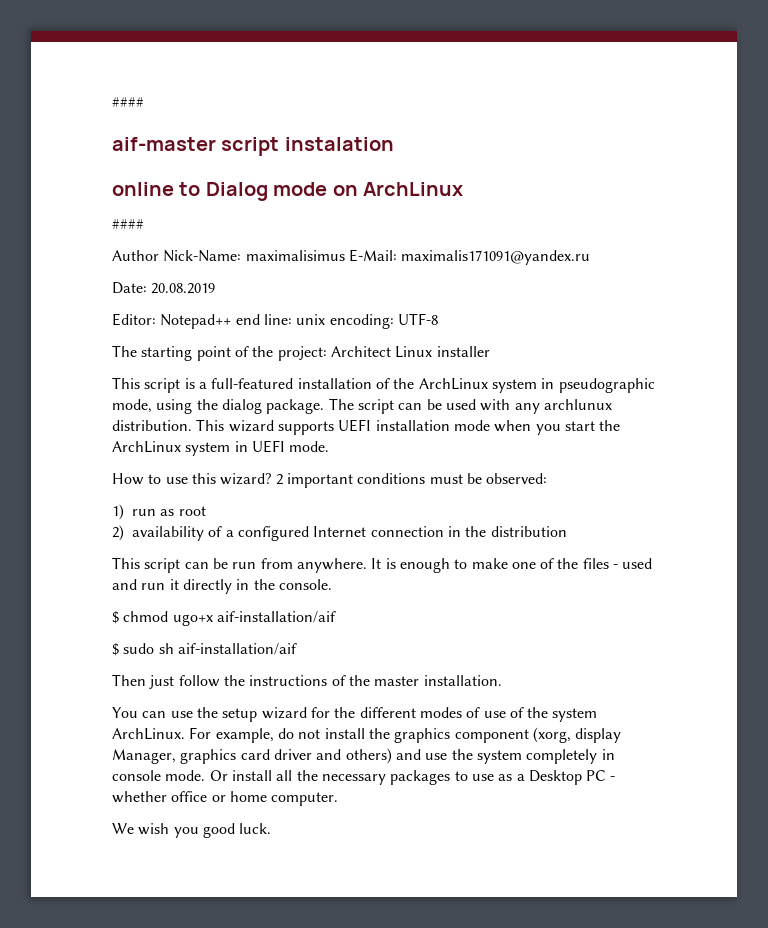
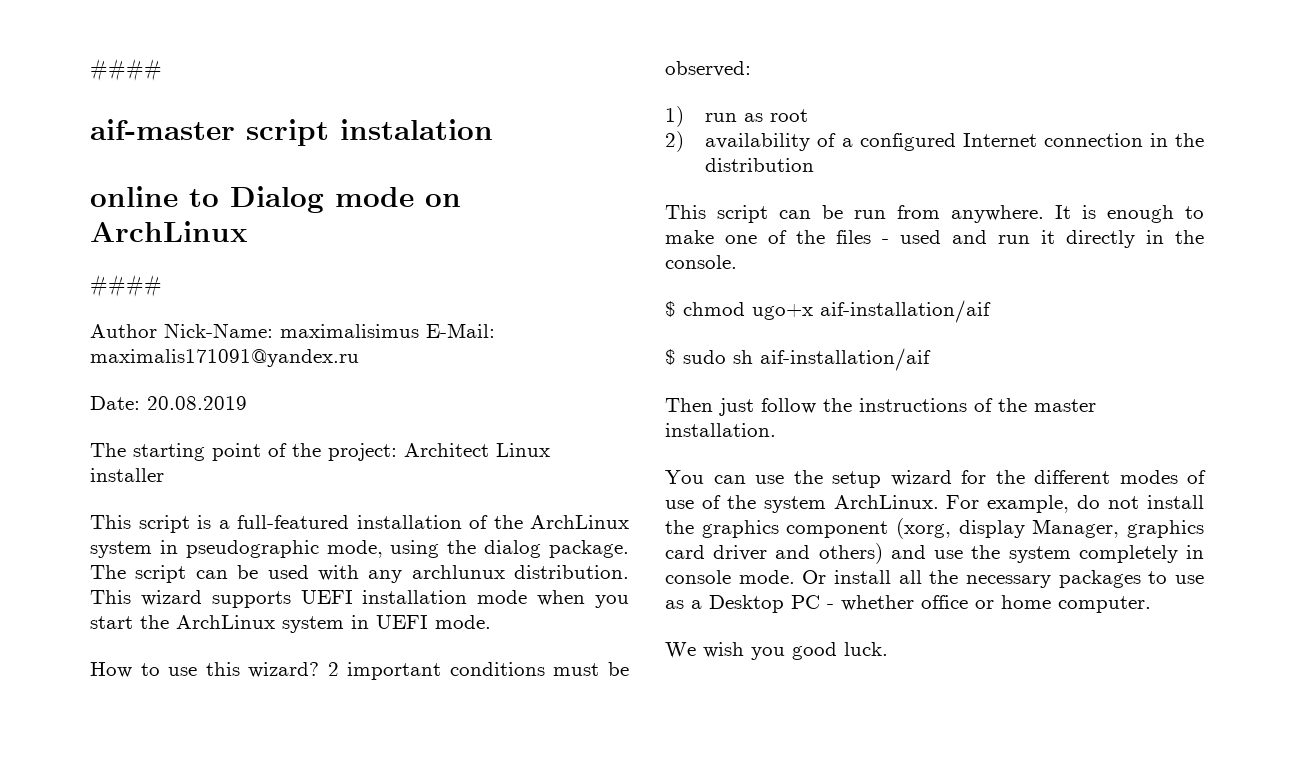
[112,313,438,329] // Editor: Notepad++ end line: unix encoding: UTF-8 -> (247, 403) none

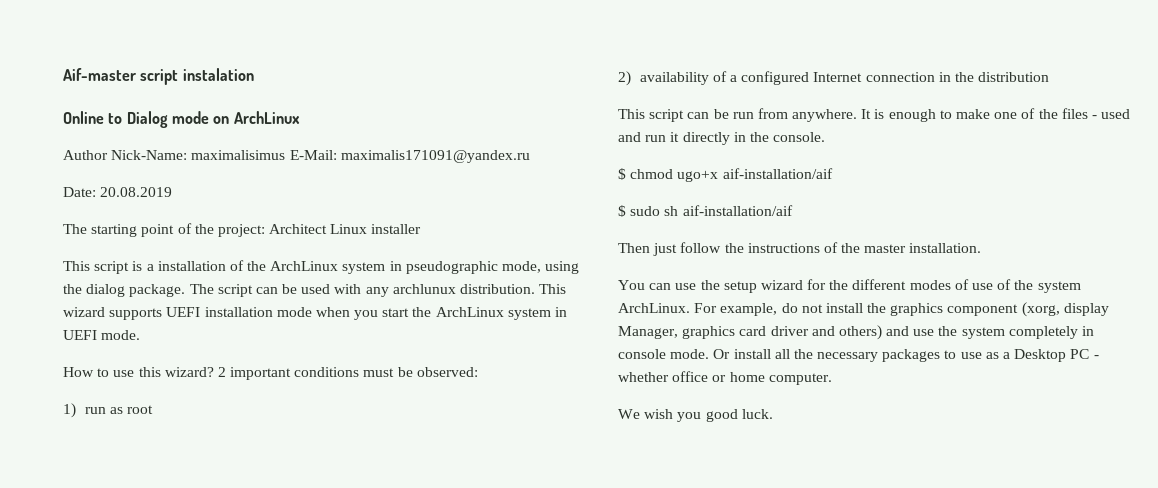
[90,58,162,81] [90,119,235,140] #### // aif-master -> [63,68,136,81] Aif-master
[90,186,178,207] online -> [63,111,104,124] Online
[90,274,162,297] // #### -> (300, 117) none
[237,515,349,529] full-featured -> (154, 267) none

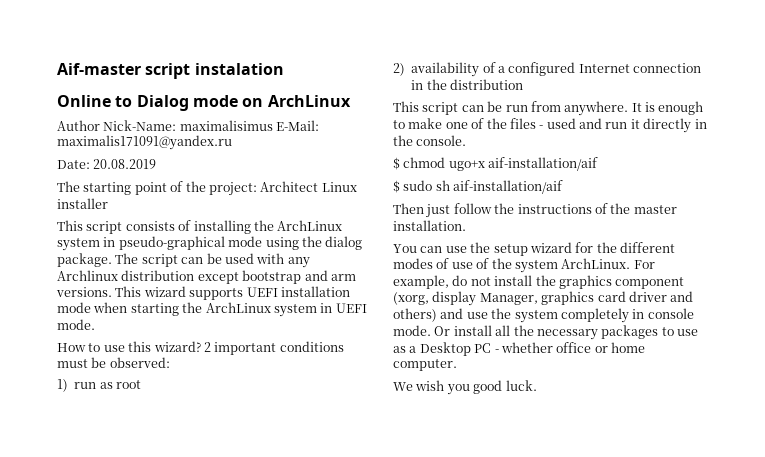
[132,260,542,274] is a installation of the ArchLinux system in pseudographic mode, -> [125,220,343,234] [57,236,263,251] consists of installing the ArchLinux system in pseudo-graphical mode
[392,284,536,294] archlunux distribution. -> [57,270,356,284] [56,287,112,297] Archlinux distribution except bootstrap and arm versions.
[354,308,410,320] you start -> [130,303,179,316] starting

